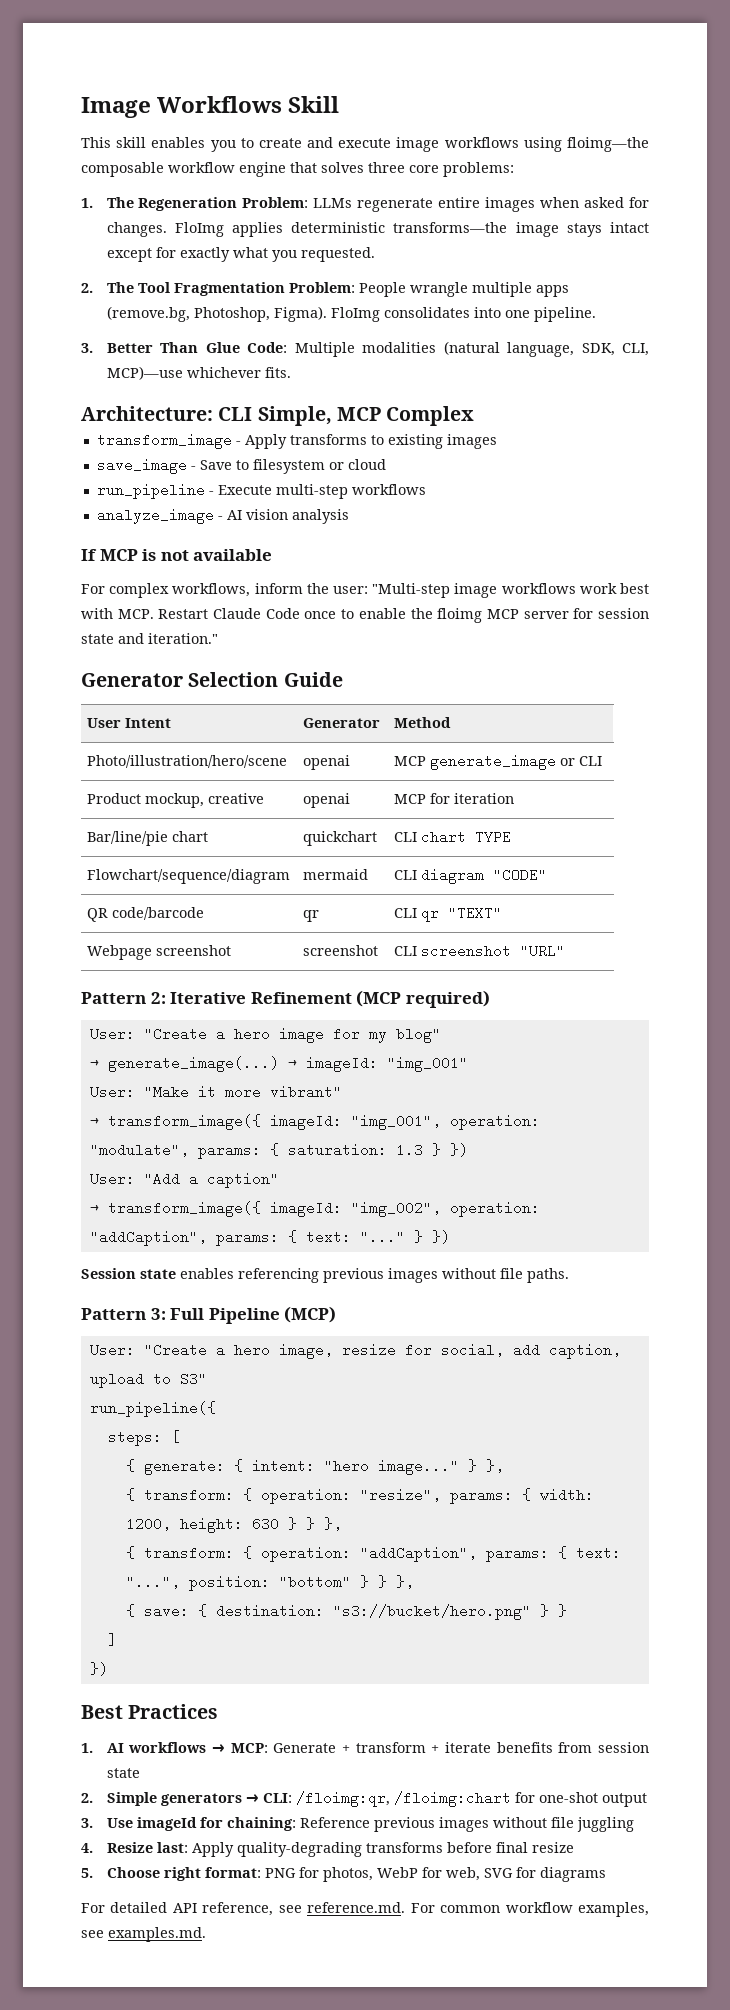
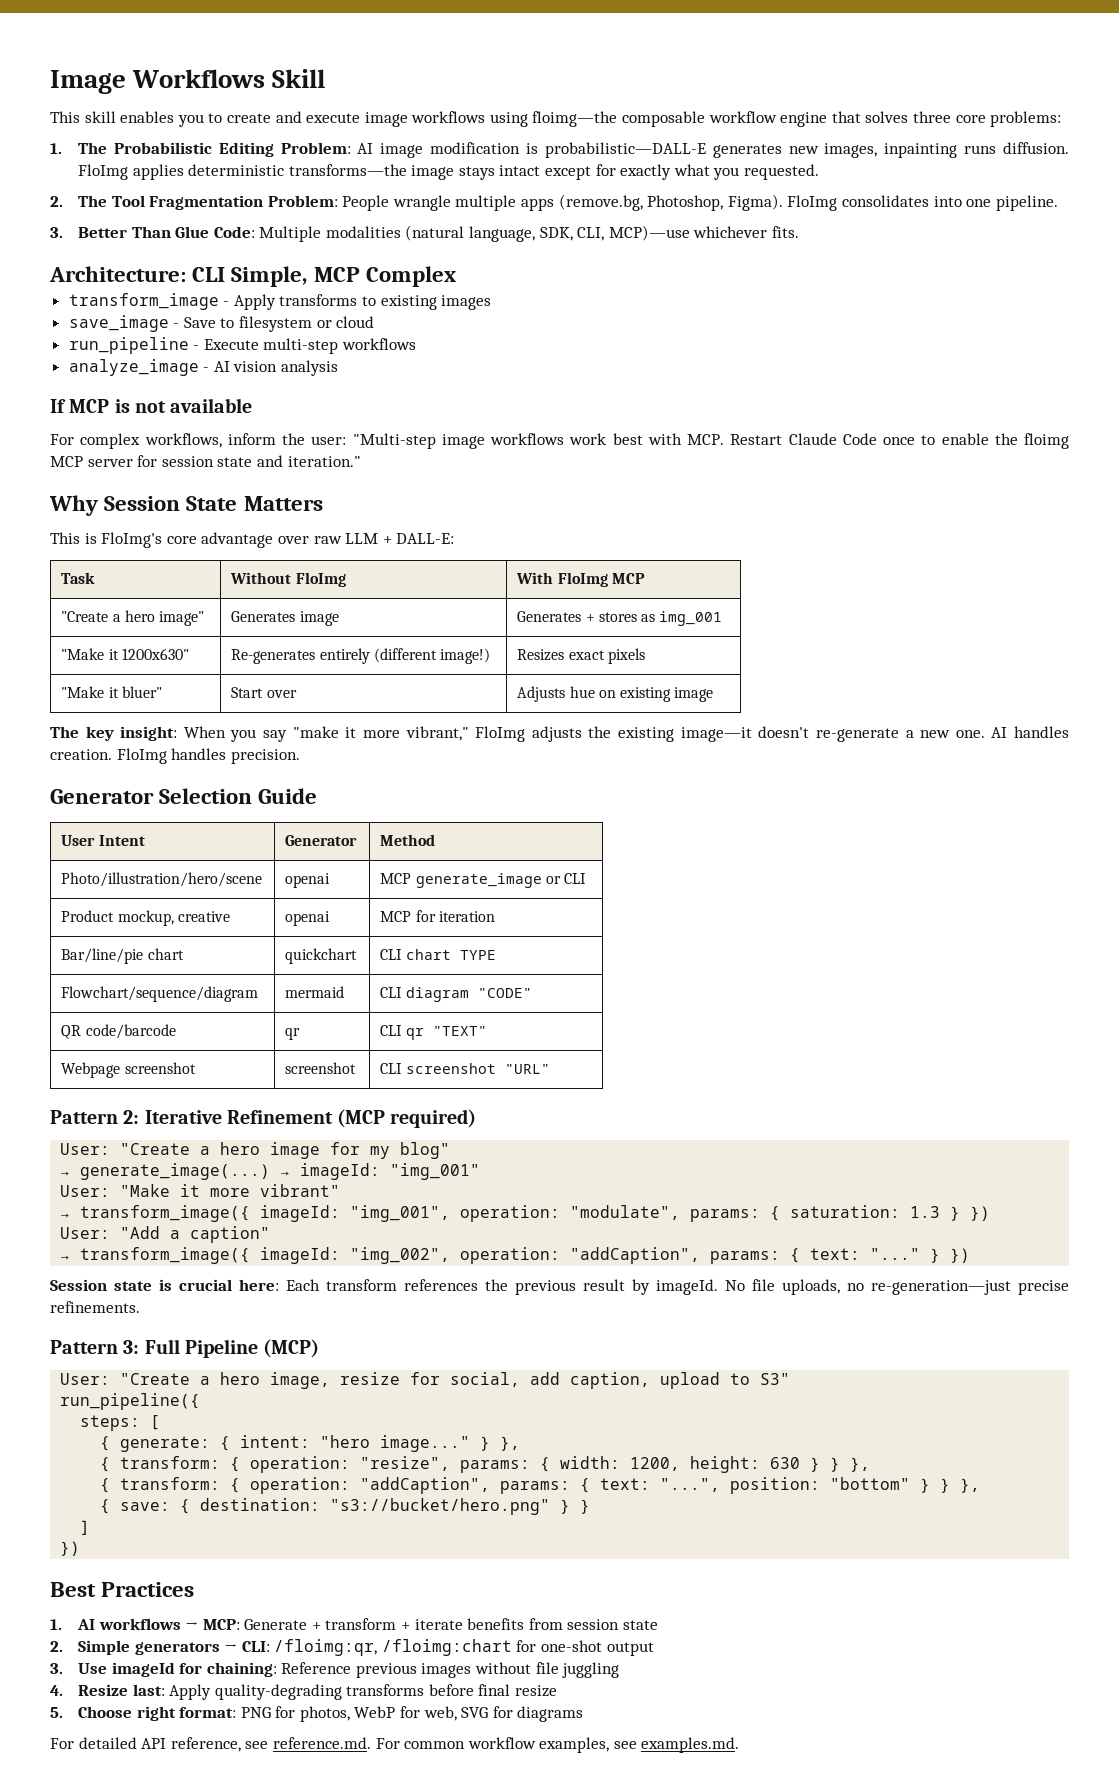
[138,197,649,212] [106,222,167,237] Regeneration Problem: LLMs regenerate entire images when asked for changes. -> [113,142,1070,158] Probabilistic Editing Problem: AI image modification is probabilistic—DALL-E generates new images, inpainting runs diffusion.
(218, 638) none -> [49,495,323,516] [50,532,455,548] [61,572,96,584] [230,572,346,587] [516,572,645,587] [61,610,205,626] [231,611,339,626] [517,611,723,626] [61,648,189,660] [231,648,491,664] [517,648,645,664] [61,686,162,698] [231,687,297,698] [517,686,714,702] [50,726,1069,742] [50,748,300,764] // Why Session State Matters // This is FloImg's core advantage over raw LLM + DALL-E: // Task | Without FloImg | With FloImg MCP // "Create a hero image" | Generates image | Generates + stores as img_001 // "Make it 1200x630" | Re-generates entirely (different image!) | Resizes exact pixels // "Make it bluer" | Start over | Adjusts hue on existing image // The key insight: When you say "make it more vibrant," FloImg adjusts the existing image—it doesn't re-generate a new one. AI handles creation. FloImg handles precision.
[180,1268,569,1283] enables referencing previous images without file paths. -> [159,1279,1069,1295] [50,1301,140,1313] is crucial here: Each transform references the previous result by imageId. No file uploads, no re-generation—just precise refinements.

